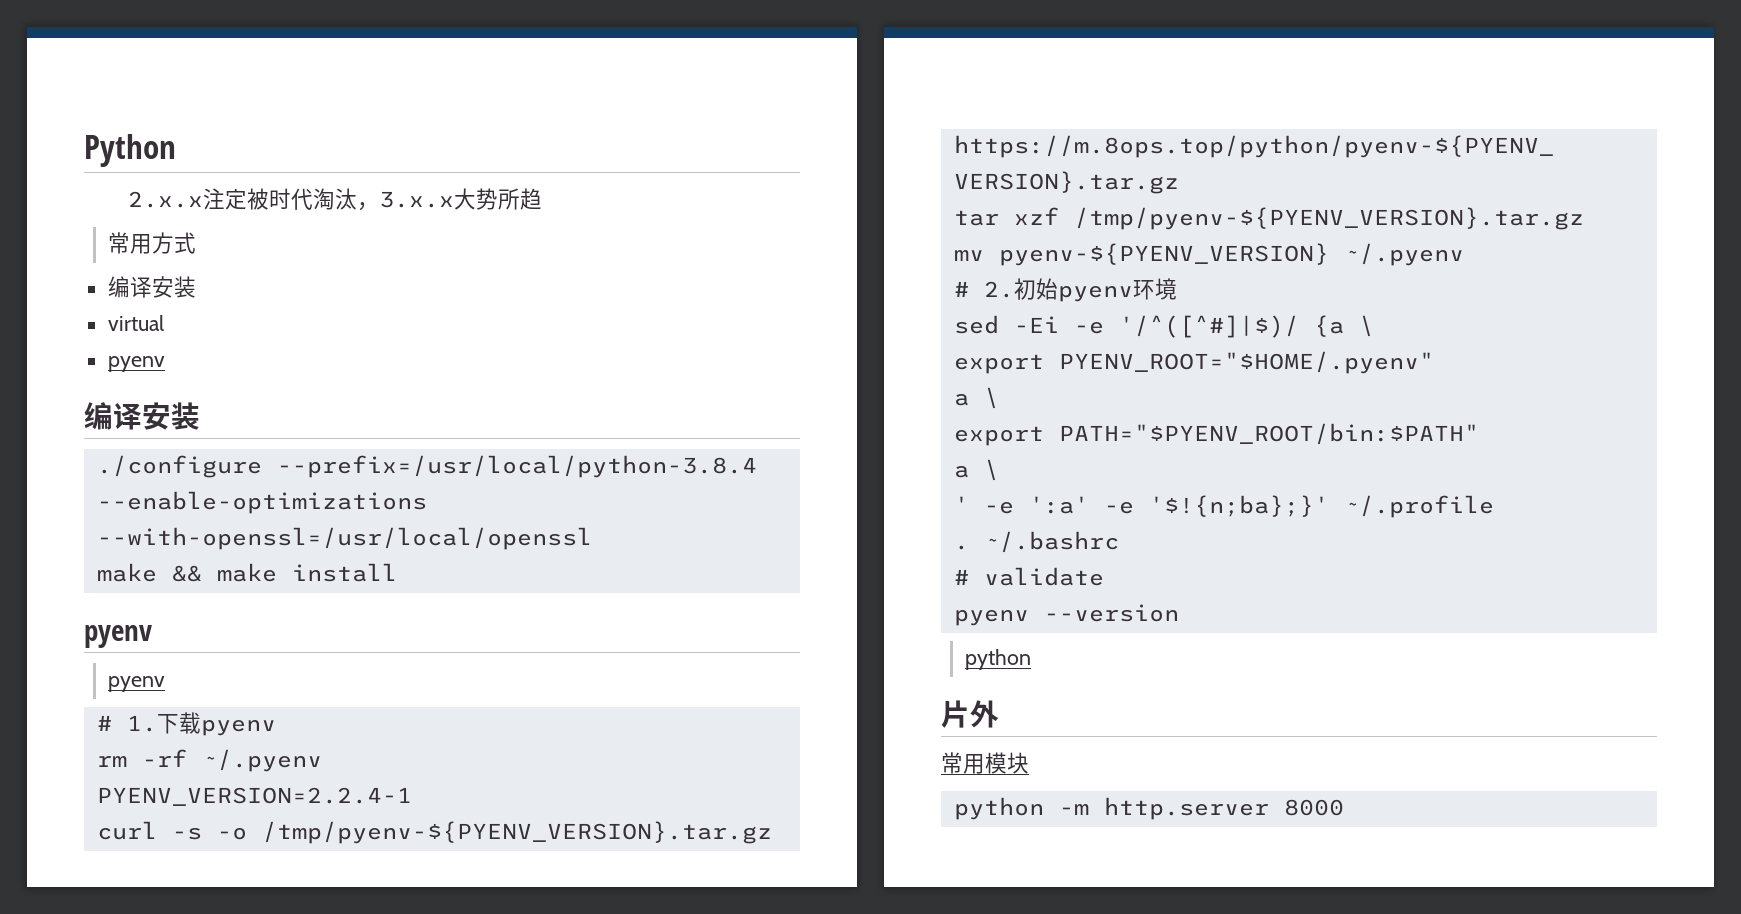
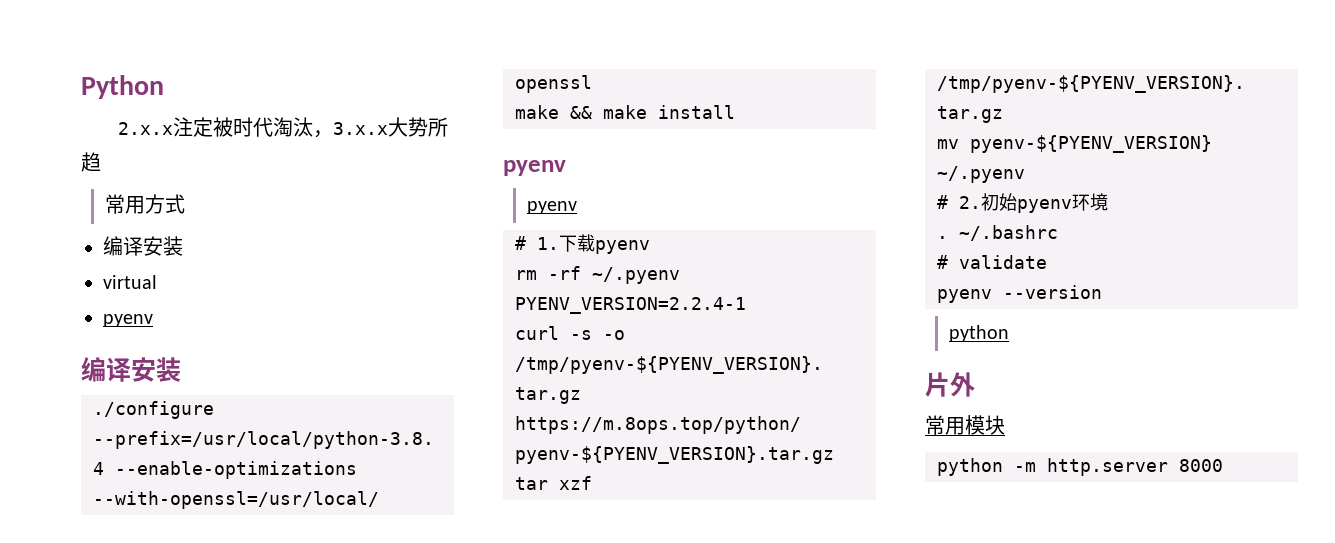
[953,315,1374,338] [953,351,1434,374] [953,387,999,409] [953,423,1479,446] [953,459,999,481] [953,495,1494,518] // sed -Ei -e '/^([^#]|$)/ {a \ // export PYENV_ROOT="$HOME/.pyenv" // a \ // export PATH="$PYENV_ROOT/bin:$PATH" // a \ // ' -e ':a' -e '$!{n;ba};}' ~/.profile -> (1108, 202) none

